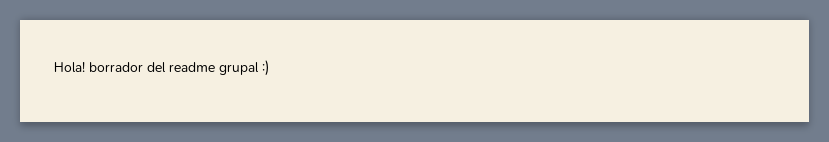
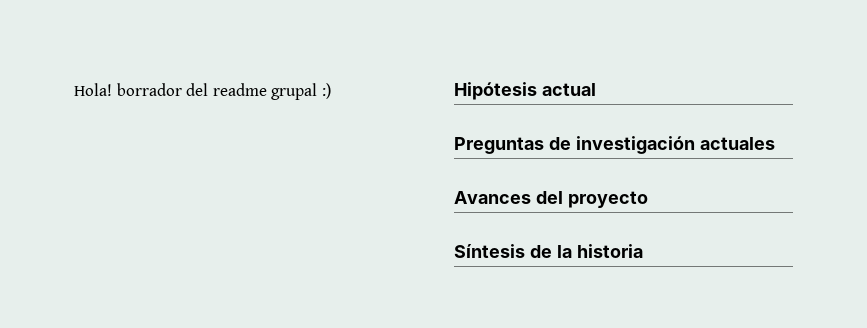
(269, 68) none -> [454,82,596,100] [454,136,775,154] [454,191,648,208] [454,244,643,258] // Hipótesis actual // Preguntas de investigación actuales // Avances del proyecto // Síntesis de la historia

